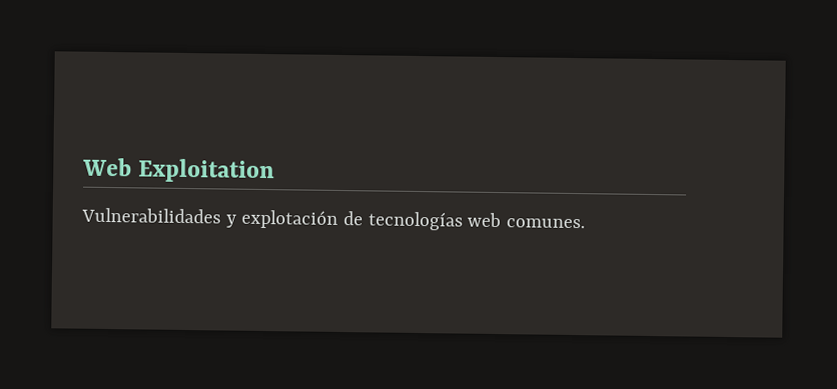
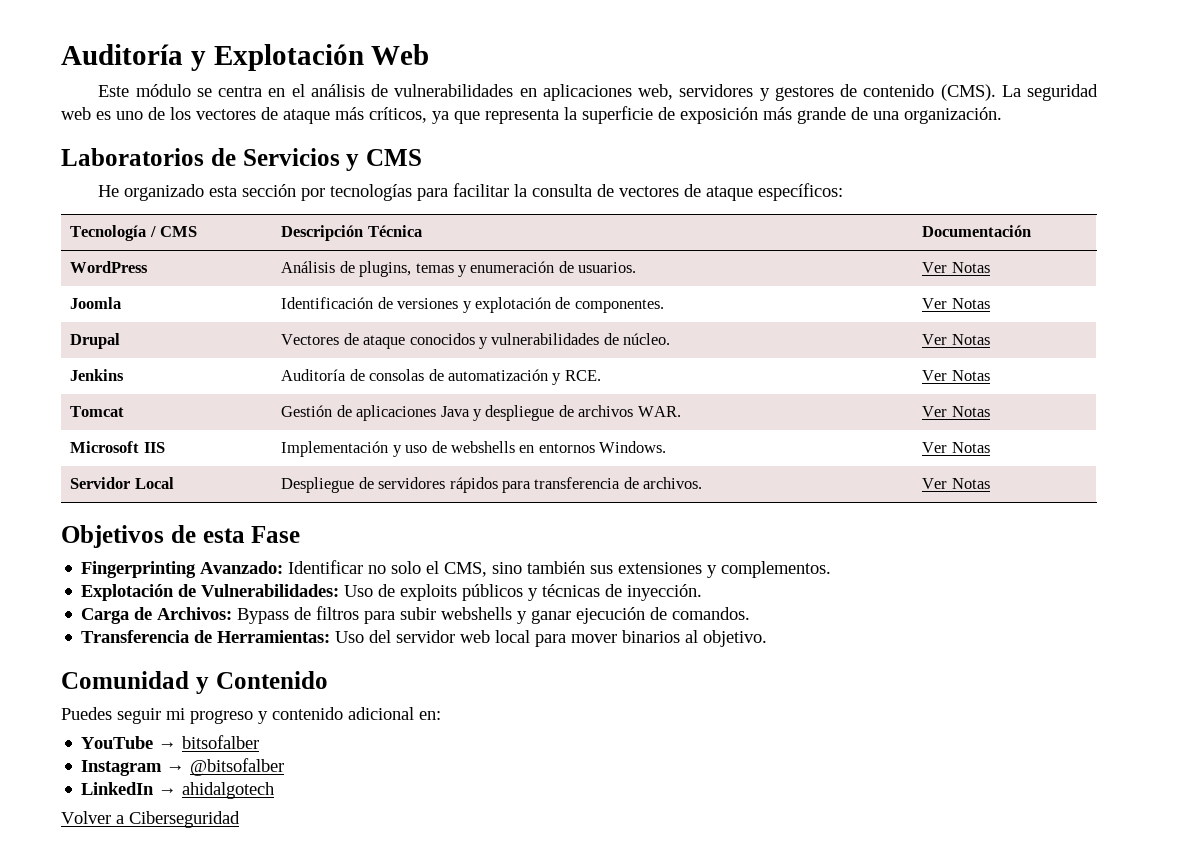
[82,157,276,184] [81,207,586,231] Web Exploitation // Vulnerabilidades y explotación de tecnologías web comunes. -> [61,44,430,71] [98,84,1099,101] [61,106,1002,124] [61,148,422,171] [98,183,844,201] [70,225,198,241] [281,225,422,241] [922,225,1032,237] [70,261,149,273] [281,261,637,277] [922,262,990,273] [70,297,122,309] [281,297,664,313] [922,298,990,309] [70,333,121,349] [281,333,671,349] [922,334,990,345] [70,369,125,381] [281,369,601,385] [922,370,990,381] [70,406,125,417] [281,405,681,421] [922,406,990,417] [70,441,165,453] [281,441,667,457] [922,442,990,453] [70,477,174,489] [281,477,703,493] [922,478,990,489] [61,525,301,548] [81,560,832,578] [81,584,703,601] [81,606,751,624] [81,630,768,647] [61,671,328,694] [61,707,441,724] [81,735,260,749] [81,758,285,776] [81,782,275,799] [61,811,240,828] Auditoría y Explotación Web // Este módulo se centra en el análisis de vulnerabilidades en aplicaciones web, servidores y gestores de contenido (CMS). La seguridad web es uno de los vectores de ataque más críticos, ya que representa la superficie de exposición más grande de una organización. // Laboratorios de Servicios y CMS // He organizado esta sección por tecnologías para facilitar la consulta de vectores de ataque específicos: // Tecnología / CMS | Descripción Técnica | Documentación // WordPress | Análisis de plugins, temas y enumeración de usuarios. | Ver Notas // Joomla | Identificación de versiones y explotación de componentes. | Ver Notas // Drupal | Vectores de ataque conocidos y vulnerabilidades de núcleo. | Ver Notas // Jenkins | Auditoría de consolas de automatización y RCE. | Ver Notas // Tomcat | Gestión de aplicaciones Java y despliegue de archivos WAR. | Ver Notas // Microsoft IIS | Implementación y uso de webshells en entornos Windows. | Ver Notas // Servidor Local | Despliegue de servidores rápidos para transferencia de archivos. | Ver Notas // Objetivos de esta Fase // Fingerprinting Avanzado: Identificar no solo el CMS, sino también sus extensiones y complementos. // Explotación de Vulnerabilidades: Uso de exploits públicos y técnicas de inyección. // Carga de Archivos: Bypass de filtros para subir webshells y ganar ejecución de comandos. // Transferencia de Herramientas: Uso del servidor web local para mover binarios al objetivo. // Comunidad y Contenido // Puedes seguir mi progreso y contenido adicional en: // YouTube → bitsofalber // Instagram → @bitsofalber // LinkedIn → ahidalgotech // Volver a Ciberseguridad

